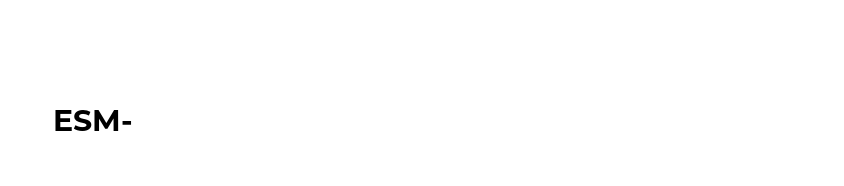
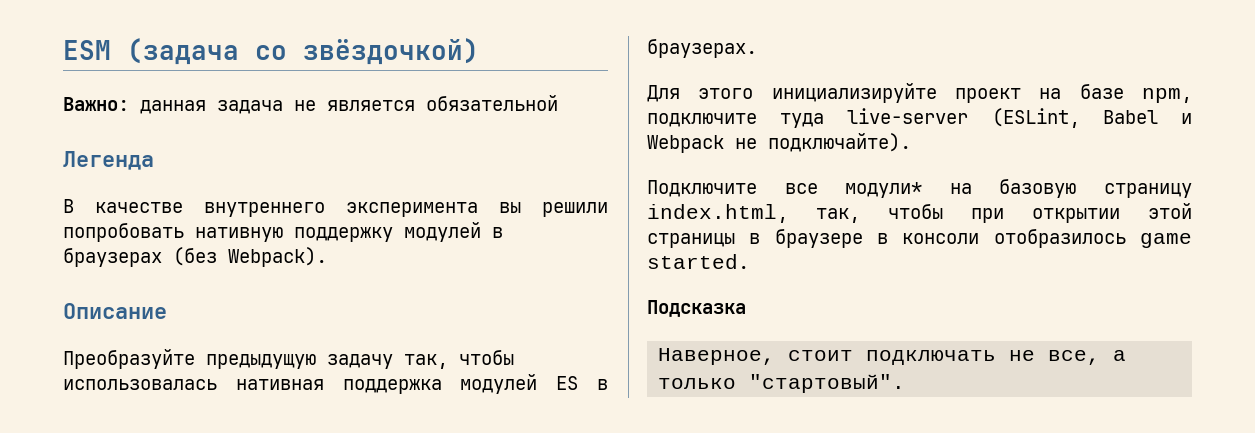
[53,110,133,131] ESM- -> [63,38,479,65] [63,95,558,114] [63,151,154,170] [63,199,608,217] [63,222,503,242] [63,247,327,267] [63,303,167,319] [63,349,514,369] [63,374,608,394] [647,39,757,58] [647,83,1192,103] [647,108,1192,128] [647,133,911,153] [647,179,1192,198] [647,203,1192,223] [647,229,1192,248] [647,254,749,269] [647,300,746,317] [658,348,1127,365] [658,374,906,393] ESM (задача со звёздочкой) // Важно: данная задача не является обязательной // Легенда // В качестве внутреннего эксперимента вы решили попробовать нативную поддержку модулей в браузерах (без Webpack). // Описание // Преобразуйте предыдущую задачу так, чтобы использовалась нативная поддержка модулей ES в браузерах. // Для этого инициализируйте проект на базе npm, подключите туда live-server (ESLint, Babel и Webpack не подключайте). // Подключите все модули* на базовую страницу index.html, так, чтобы при открытии этой страницы в браузере в консоли отобразилось game started. // Подсказка // Наверное, стоит подключать не все, а только "стартовый".

